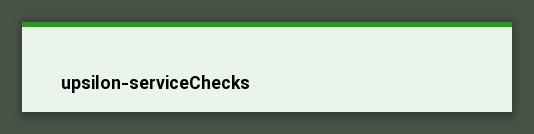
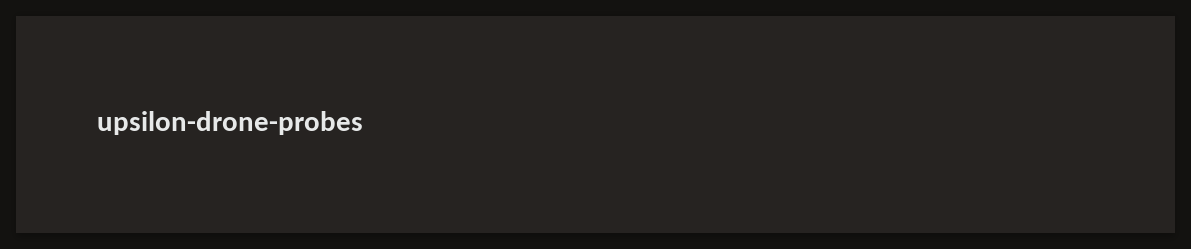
[61,75,250,93] upsilon-serviceChecks -> [97,111,363,135] upsilon-drone-probes

